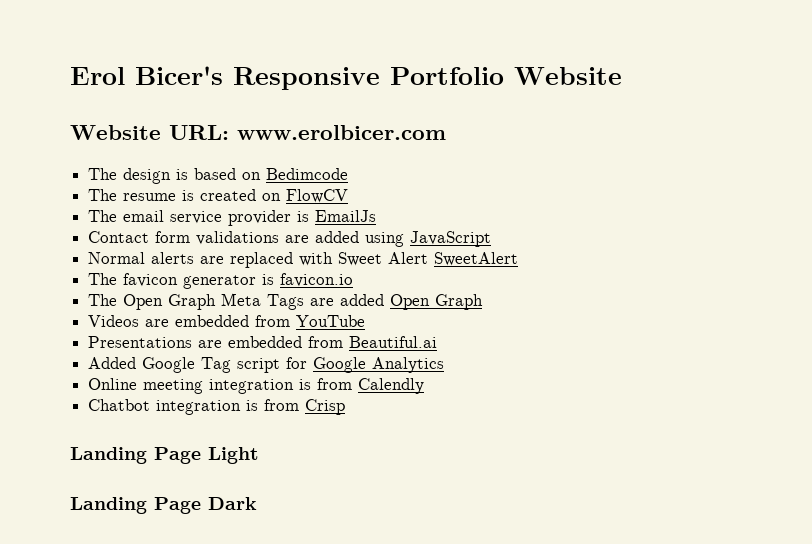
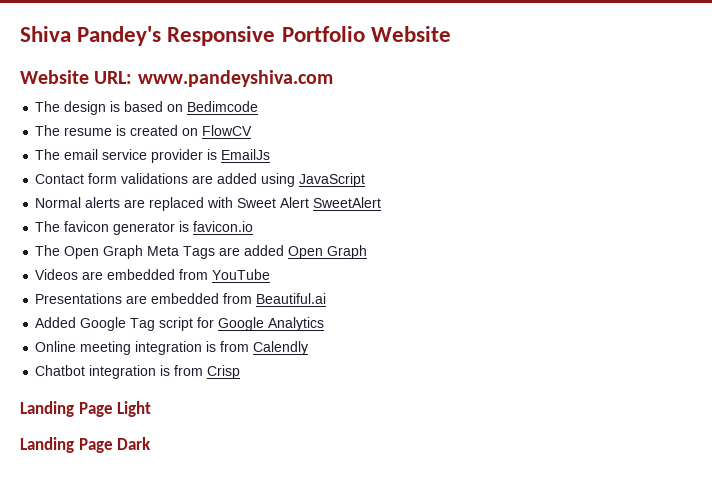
[70,66,223,85] Erol Bicer's -> [20,26,162,46] Shiva Pandey's
[237,125,446,140] www.erolbicer.com -> [137,70,333,87] www.pandeyshiva.com

